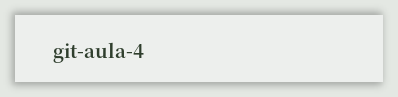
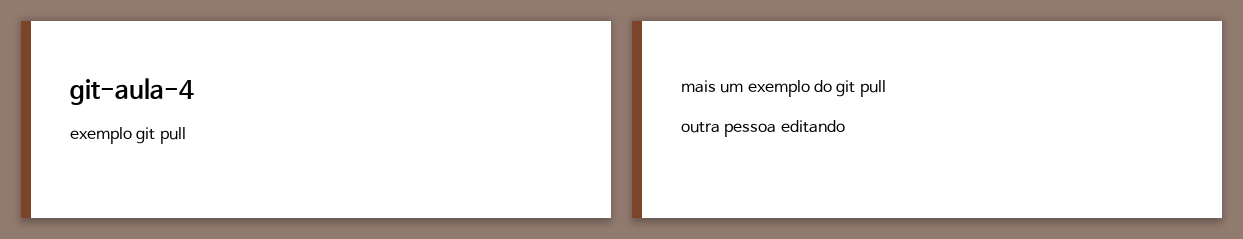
(144, 52) none -> [70,127,186,144] [681,80,886,97] [681,120,845,137] // exemplo git pull // mais um exemplo do git pull // outra pessoa editando

